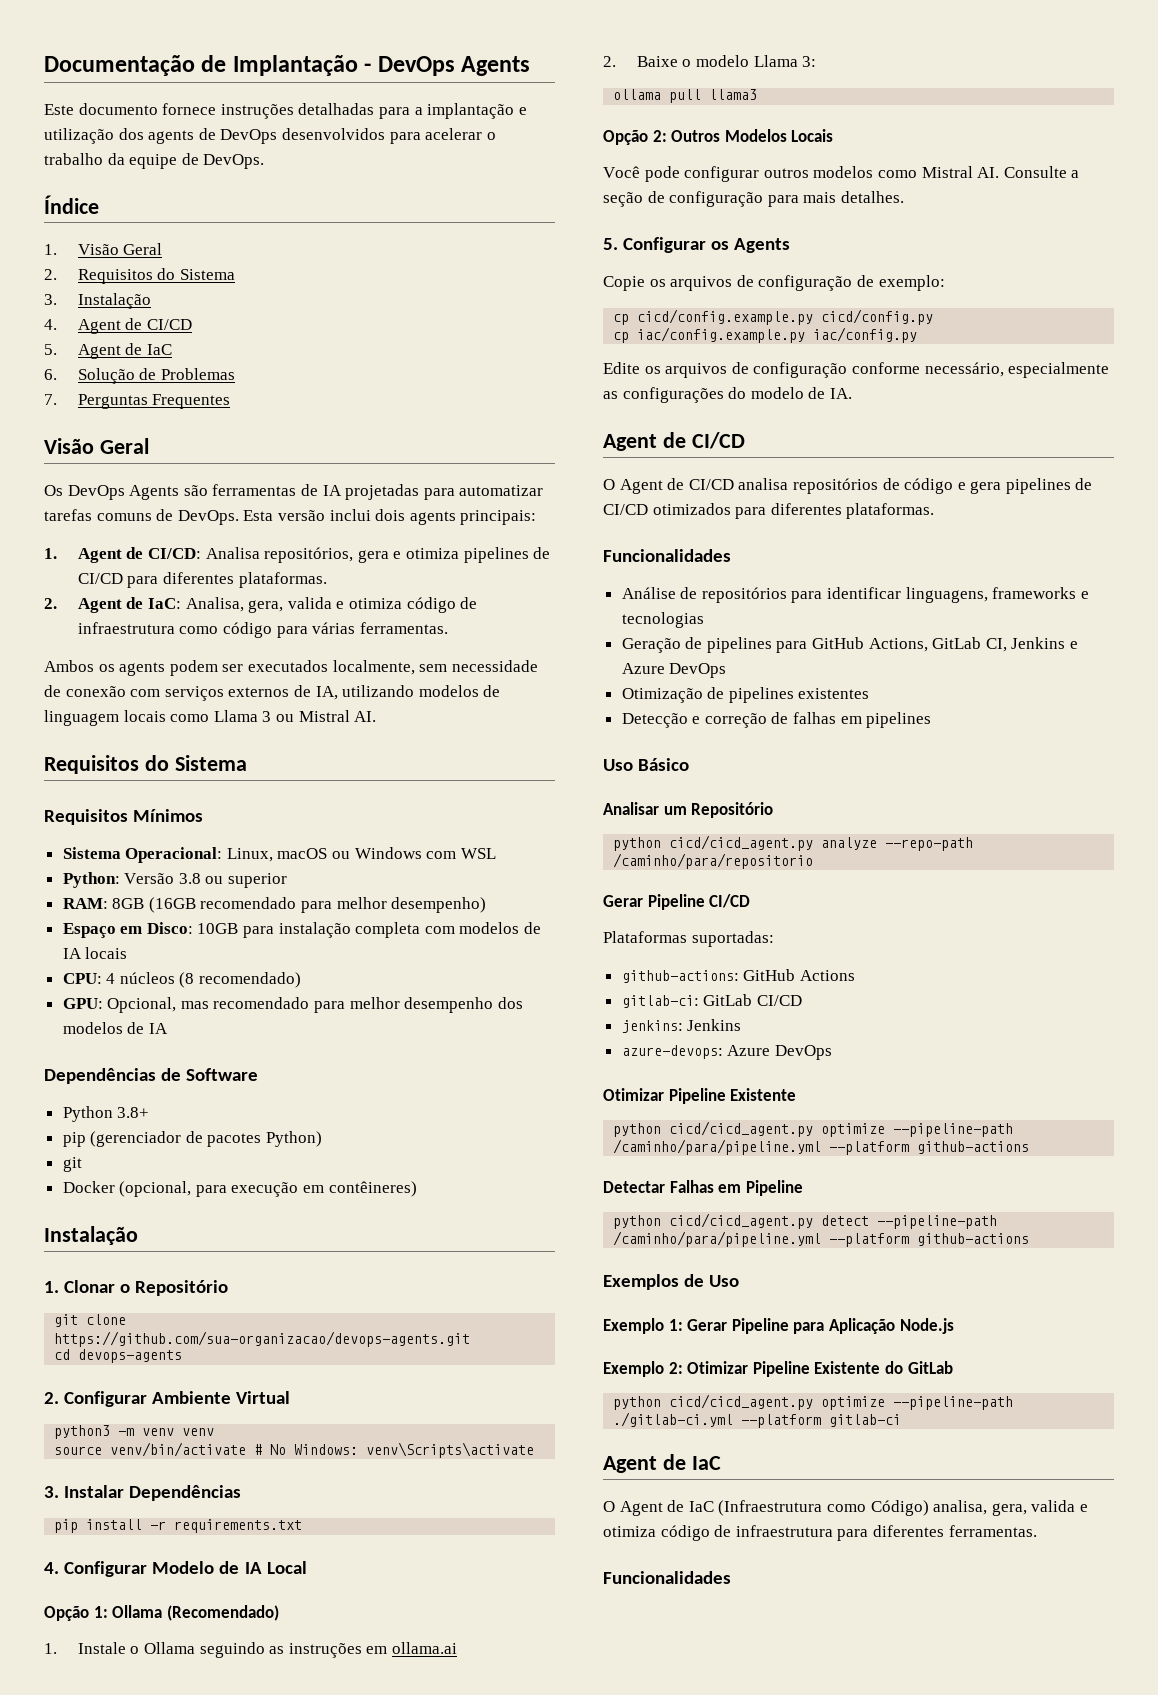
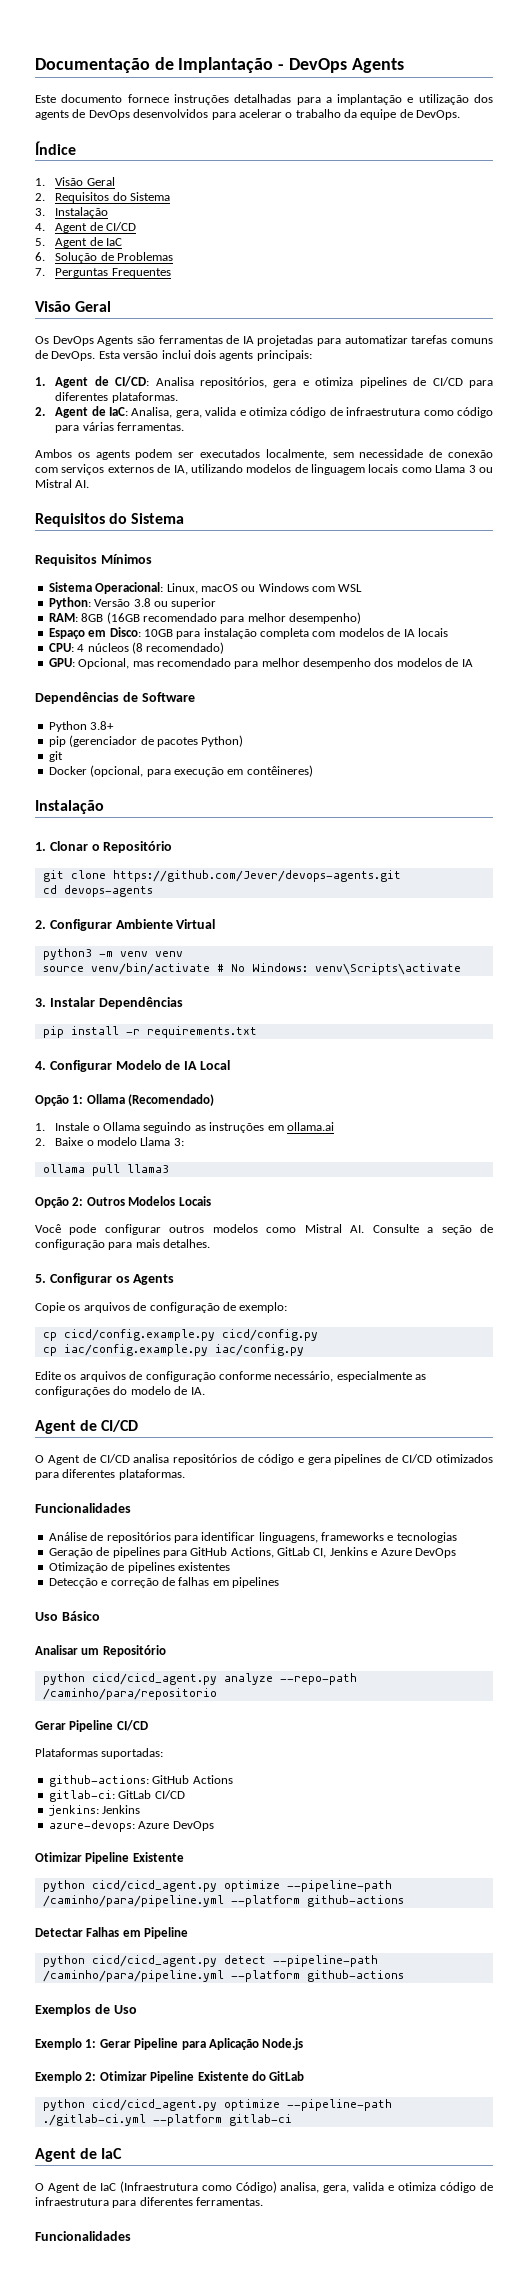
[54,1331,471,1347] https://github.com/sua-organizacao/devops-agents.git -> [112,870,401,882] https://github.com/Jever/devops-agents.git

